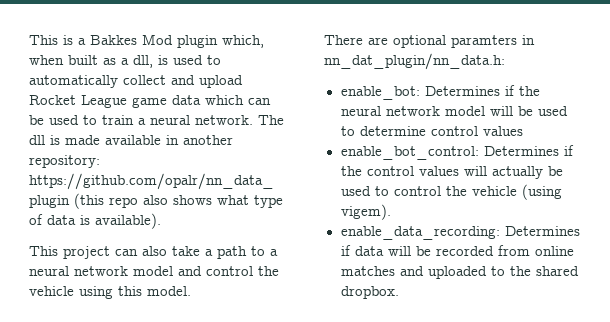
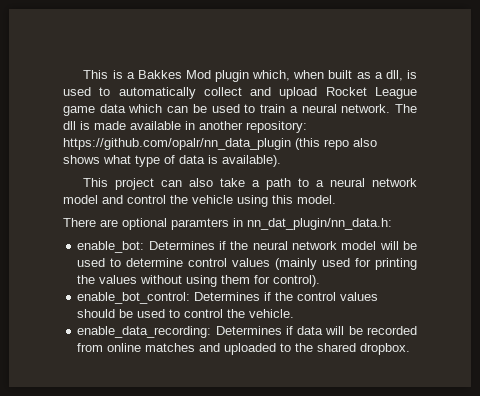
(523, 131) none -> [275,258,417,270] [77,275,321,287] (mainly used for printing the values without using them for control).
[463,166,543,179] will actually -> [77,309,116,318] should
[471,184,562,200] [340,204,391,220] vehicle (using vigem). -> [249,309,295,318] vehicle.

